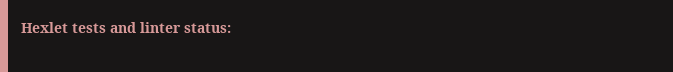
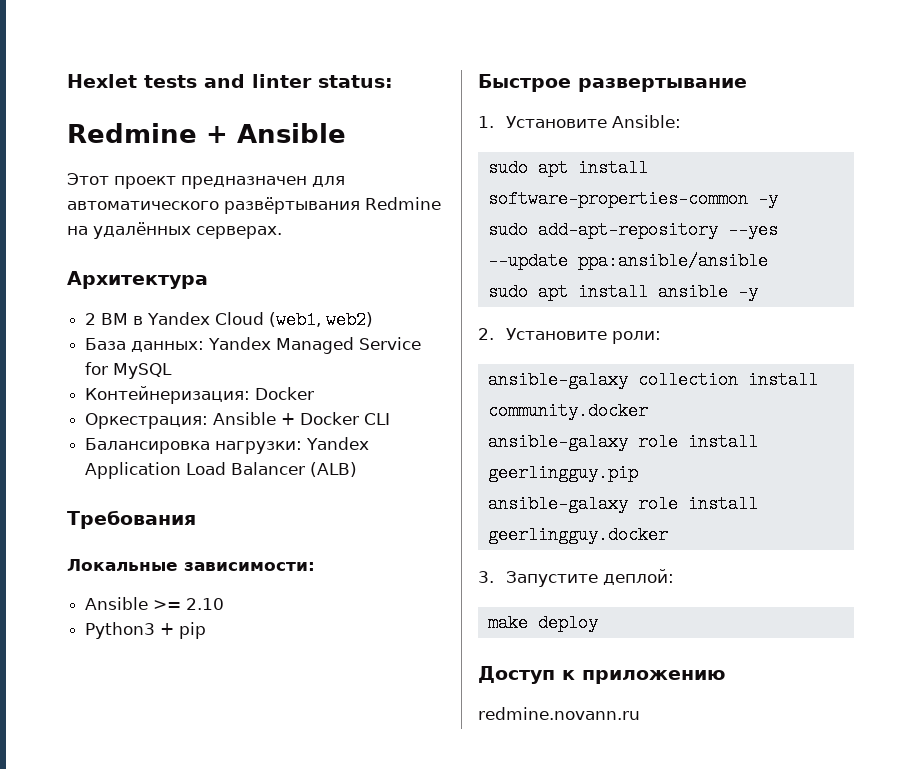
(231, 28) none -> [67,123,346,143] [67,173,345,189] [67,197,441,214] [67,222,282,239] [67,271,208,289] [85,311,374,329] [85,337,422,354] [85,362,173,379] [85,386,315,404] [85,412,391,429] [85,437,370,454] [85,462,358,479] [67,510,196,529] [67,559,315,571] [85,597,225,610] [85,622,207,639] [478,74,747,92] [478,115,681,128] [487,159,648,177] [487,190,778,208] [487,221,778,239] [487,252,768,270] [487,283,758,301] [478,328,661,344] [487,371,818,389] [487,402,648,420] [487,433,758,451] [487,464,638,482] [487,495,758,513] [487,526,668,544] [478,569,674,587] [487,614,598,632] [478,666,725,684] [478,707,640,720] // Redmine + Ansible // Этот проект предназначен для автоматического развёртывания Redmine на удалённых серверах. // Архитектура // 2 ВМ в Yandex Cloud (web1, web2) // База данных: Yandex Managed Service for MySQL // Контейнеризация: Docker // Оркестрация: Ansible + Docker CLI // Балансировка нагрузки: Yandex Application Load Balancer (ALB) // Требования // Локальные зависимости: // Ansible >= 2.10 // Python3 + pip // Быстрое развертывание // 1. Установите Ansible: // sudo apt install software-properties-common -y // sudo add-apt-repository --yes --update ppa:ansible/ansible // sudo apt install ansible -y // 2. Установите роли: // ansible-galaxy collection install community.docker // ansible-galaxy role install geerlingguy.pip // ansible-galaxy role install geerlingguy.docker // 3. Запустите деплой: // make deploy // Доступ к приложению // redmine.novann.ru

